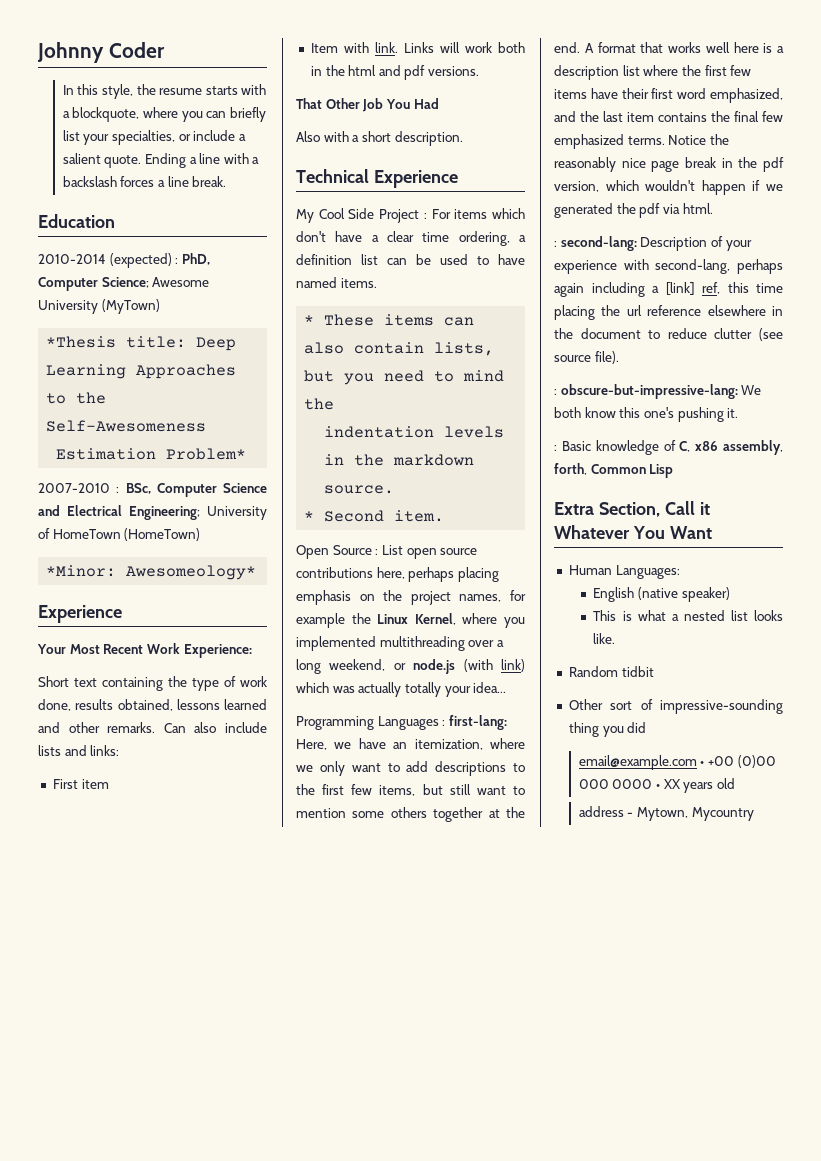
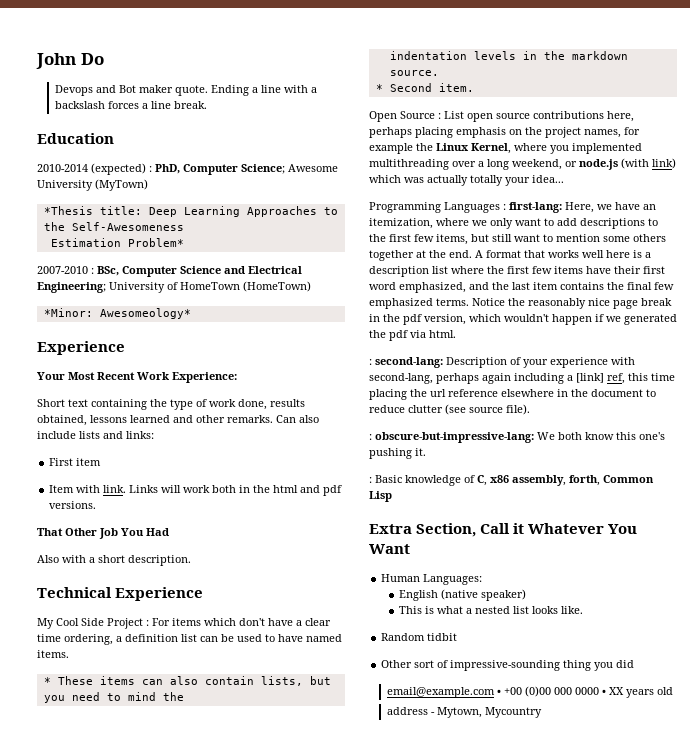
[37,42,165,63] [62,84,267,99] [62,107,266,122] [62,130,246,145] [62,153,101,164] Johnny Coder // In this style, the resume starts with a blockquote, where you can briefly list your specialties, or include a salient -> [36,53,104,69] [54,85,173,96] John Do // Devops and Bot maker

